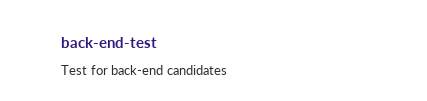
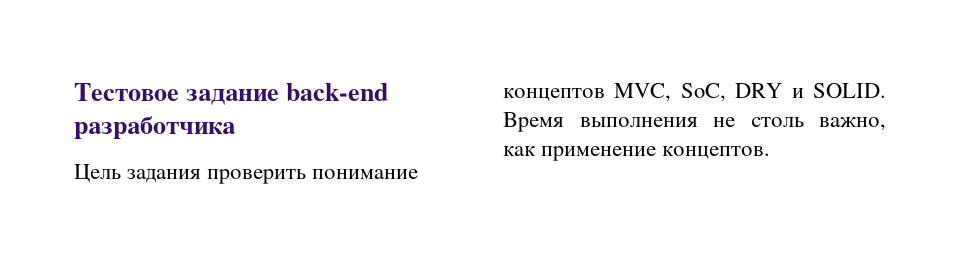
[61,37,157,48] [61,65,227,75] back-end-test // Test for back-end candidates -> [74,83,389,105] [74,116,236,139] [74,164,419,184] [503,83,886,102] [503,112,886,132] [503,146,771,161] Тестовое задание back-end разработчика // Цель задания проверить понимание концептов MVC, SoC, DRY и SOLID. Время выполнения не столь важно, как применение концептов.

